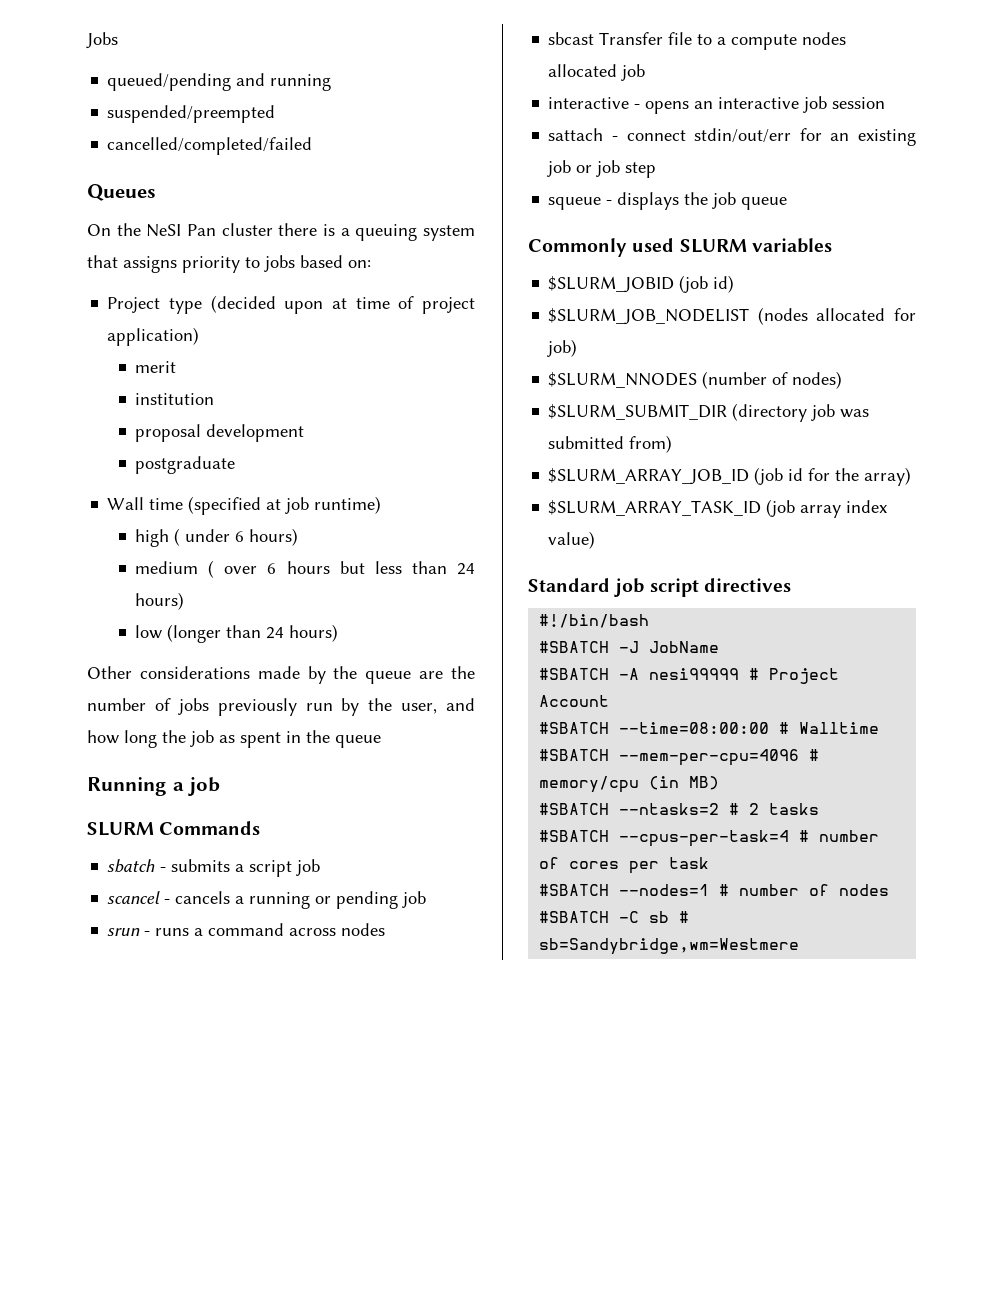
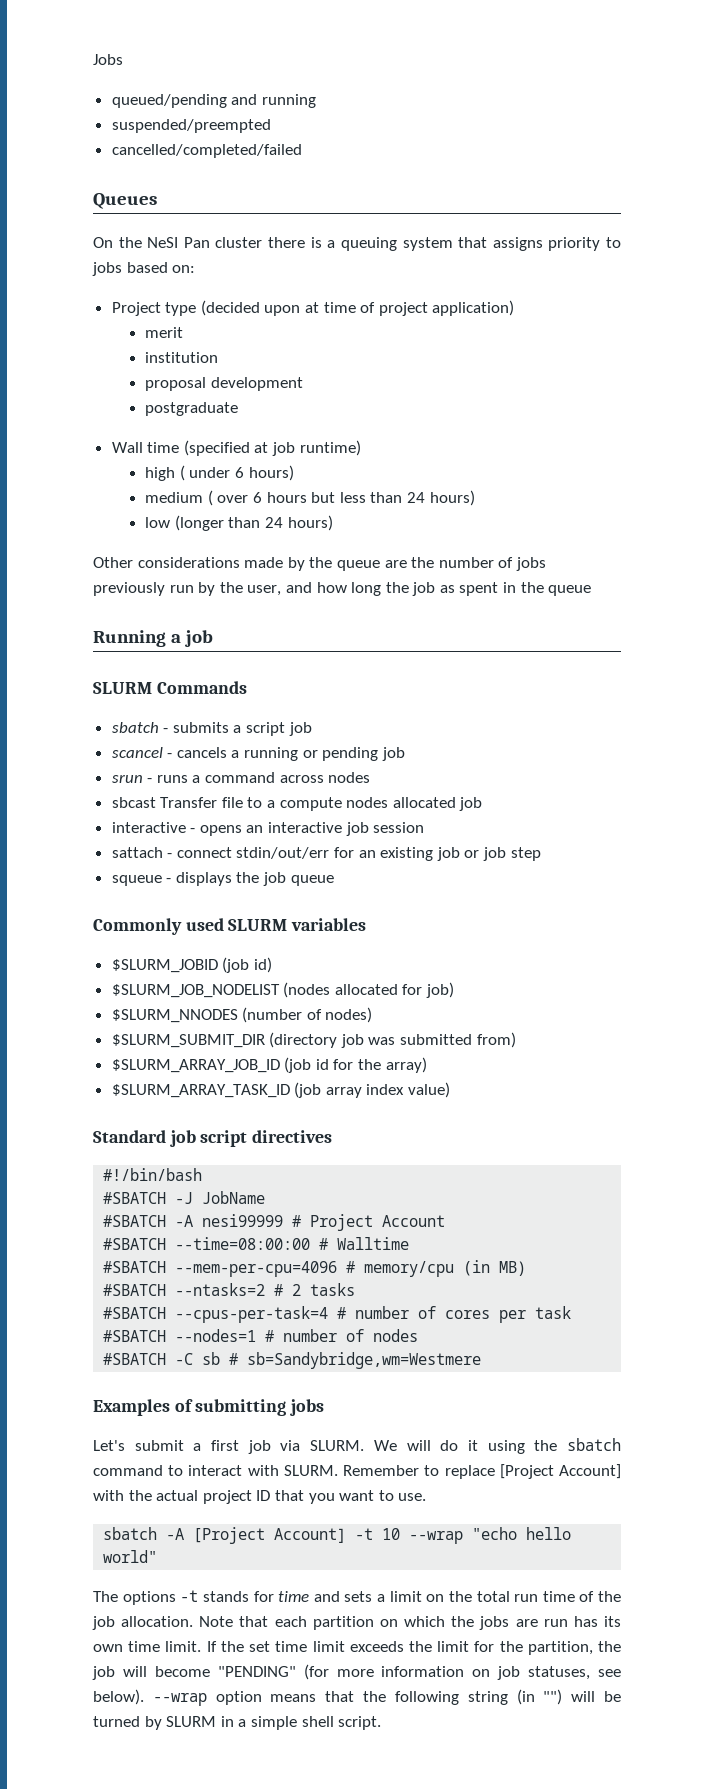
(800, 946) none -> [93,1399,325,1416] [93,1438,621,1454] [93,1464,621,1479] [93,1490,427,1504] [103,1527,572,1544] [103,1550,158,1563] [93,1590,621,1605] [92,1616,621,1630] [93,1641,621,1655] [92,1664,621,1680] [93,1689,621,1706] [93,1716,382,1730] // Examples of submitting jobs // Let's submit a first job via SLURM. We will do it using the sbatch command to interact with SLURM. Remember to replace [Project Account] with the actual project ID that you want to use. // sbatch -A [Project Account] -t 10 --wrap "echo hello world" // The options -t stands for time and sets a limit on the total run time of the job allocation. Note that each partition on which the jobs are run has its own time limit. If the set time limit exceeds the limit for the partition, the job will become "PENDING" (for more information on job statuses, see below). --wrap option means that the following string (in "") will be turned by SLURM in a simple shell script.

